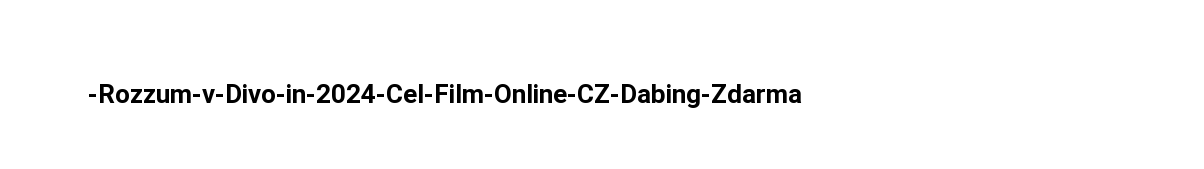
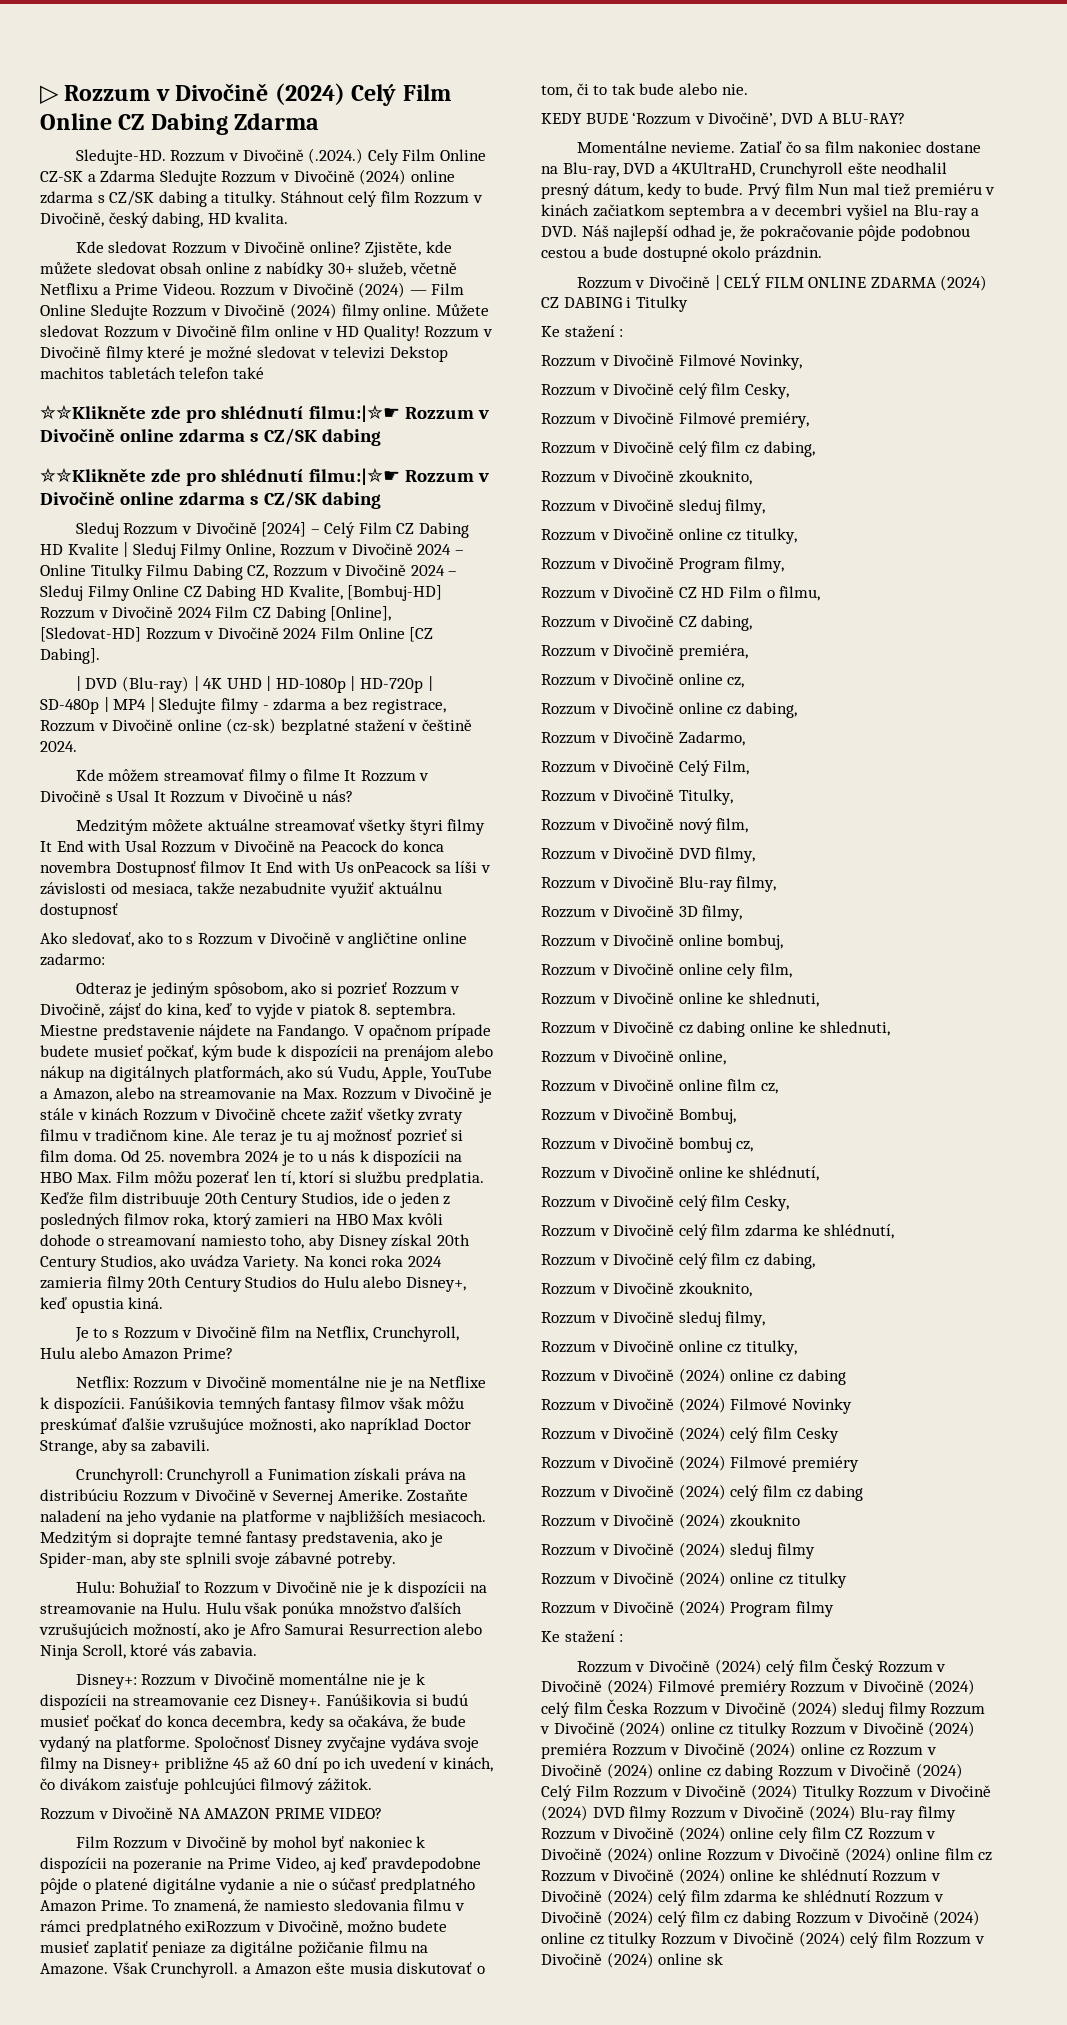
[88,84,802,108] -Rozzum-v-Divo-in-2024-Cel-Film-Online-CZ-Dabing-Zdarma -> [40,83,451,106] [40,113,320,135] [75,148,486,165] [40,169,455,186] [40,191,483,207] [40,212,289,228] [75,241,452,257] [40,262,457,278] [40,282,465,298] [40,303,489,320] [40,325,493,341] [40,346,448,362] [40,367,264,379] [40,404,489,423] [40,428,381,446] [40,467,489,486] [40,491,381,509] [75,522,470,538] [40,542,464,559] [40,564,458,580] [40,585,443,601] [40,606,392,622] [40,627,434,642] [40,648,100,664] [75,676,433,693] [40,697,446,714] [40,718,472,735] [40,741,77,752] [75,769,430,785] [40,790,353,803] [75,819,486,835] [40,840,444,853] [40,861,491,877] [40,882,442,898] [40,903,118,919] [40,932,467,948] [40,953,105,966] [75,982,461,998] [40,1003,456,1019] [40,1024,492,1040] [40,1045,494,1061] [40,1066,492,1082] [40,1087,492,1103] [40,1108,464,1124] [40,1129,464,1145] [40,1150,463,1166] [40,1171,484,1187] [40,1192,451,1208] [40,1213,443,1229] [40,1234,470,1250] [40,1255,442,1271] [40,1276,466,1292] [40,1297,164,1313] [74,1326,460,1342] [40,1347,233,1360] [75,1376,487,1392] [40,1397,465,1413] [40,1418,471,1434] [40,1439,210,1455] [75,1468,467,1484] [40,1489,469,1505] [40,1510,486,1526] [40,1531,444,1547] [40,1552,396,1568] [75,1581,487,1597] [40,1602,463,1618] [39,1623,483,1639] [40,1644,258,1660] [75,1673,425,1689] [40,1694,469,1710] [40,1715,467,1731] [39,1736,480,1752] [40,1757,494,1773] [40,1778,372,1794] [40,1807,382,1820] [75,1836,426,1852] [40,1857,481,1873] [40,1878,476,1894] [40,1899,465,1914] [40,1920,447,1936] [40,1941,429,1957] [40,1962,485,1978] [541,83,748,98] [541,112,906,127] [576,141,981,153] [541,162,948,178] [541,183,996,199] [541,204,980,220] [541,225,970,241] [541,246,822,262] [576,273,988,291] [541,296,688,312] [541,325,624,338] [541,354,803,370] [541,383,789,399] [541,412,810,428] [541,441,815,457] [541,470,752,485] [541,499,766,515] [541,528,797,544] [541,557,785,573] [541,586,821,601] [541,615,753,631] [541,644,748,660] [541,673,745,688] [541,702,797,718] [541,731,745,746] [541,760,750,776] [541,789,733,805] [541,818,749,834] [541,847,756,863] [541,876,777,892] [541,905,743,921] [541,934,784,950] [541,963,792,979] [541,992,819,1007] [541,1021,891,1037] [541,1050,726,1065] [541,1079,778,1094] [541,1108,736,1124] [541,1137,754,1153] [541,1166,819,1181] [541,1195,789,1211] [541,1224,895,1240] [541,1253,815,1269] [541,1282,752,1297] [541,1311,766,1327] [541,1340,797,1356] [541,1368,846,1385] [541,1397,852,1414] [541,1426,839,1443] [541,1455,859,1472] [541,1484,864,1501] [541,1513,801,1529] [541,1542,815,1559] [541,1571,847,1588] [541,1600,834,1617] [541,1630,624,1643] [576,1657,947,1676] [541,1679,976,1696] [541,1699,986,1718] [540,1721,976,1738] [541,1742,937,1759] [541,1763,963,1780] [541,1784,992,1801] [541,1805,956,1822] [541,1826,937,1843] [541,1847,993,1863] [541,1868,941,1884] [541,1889,944,1906] [541,1910,981,1927] [541,1931,985,1948] [541,1952,723,1968] ▷ Rozzum v Divočině (2024) Celý Film Online CZ Dabing Zdarma // Sledujte-HD. Rozzum v Divočině (.2024.) Cely Film Online CZ-SK a Zdarma Sledujte Rozzum v Divočině (2024) online zdarma s CZ/SK dabing a titulky. Stáhnout celý film Rozzum v Divočině, český dabing, HD kvalita. // Kde sledovat Rozzum v Divočině online? Zjistěte, kde můžete sledovat obsah online z nabídky 30+ služeb, včetně Netflixu a Prime Videou. Rozzum v Divočině (2024) — Film Online Sledujte Rozzum v Divočině (2024) filmy online. Můžete sledovat Rozzum v Divočině film online v HD Quality! Rozzum v Divočině filmy které je možné sledovat v televizi Dekstop machitos tabletách telefon také // ✮✮Klikněte zde pro shlédnutí filmu:|✮☛ Rozzum v Divočině online zdarma s CZ/SK dabing // ✮✮Klikněte zde pro shlédnutí filmu:|✮☛ Rozzum v Divočině online zdarma s CZ/SK dabing // Sleduj Rozzum v Divočině [2024] – Celý Film CZ Dabing HD Kvalite | Sleduj Filmy Online, Rozzum v Divočině 2024 – Online Titulky Filmu Dabing CZ, Rozzum v Divočině 2024 – Sleduj Filmy Online CZ Dabing HD Kvalite, [Bombuj-HD] Rozzum v Divočině 2024 Film CZ Dabing [Online], [Sledovat-HD] Rozzum v Divočině 2024 Film Online [CZ Dabing]. // | DVD (Blu-ray) | 4K UHD | HD-1080p | HD-720p | SD-480p | MP4 | Sledujte filmy - zdarma a bez registrace, Rozzum v Divočině online (cz-sk) bezplatné stažení v češtině 2024. // Kde môžem streamovať filmy o filme It Rozzum v Divočině s Usal It Rozzum v Divočině u nás? // Medzitým môžete aktuálne streamovať všetky štyri filmy It End with Usal Rozzum v Divočině na Peacock do konca novembra Dostupnosť filmov It End with Us onPeacock sa líši v závislosti od mesiaca, takže nezabudnite využiť aktuálnu dostupnosť // Ako sledovať, ako to s Rozzum v Divočině v angličtine online zadarmo: // Odteraz je jediným spôsobom, ako si pozrieť Rozzum v Divočině, zájsť do kina, keď to vyjde v piatok 8. septembra. Miestne predstavenie nájdete na Fandango. V opačnom prípade budete musieť počkať, kým bude k dispozícii na prenájom alebo nákup na digitálnych platformách, ako sú Vudu, Apple, YouTube a Amazon, alebo na streamovanie na Max. Rozzum v Divočině je stále v kinách Rozzum v Divočině chcete zažiť všetky zvraty filmu v tradičnom kine. Ale teraz je tu aj možnosť pozrieť si film doma. Od 25. novembra 2024 je to u nás k dispozícii na HBO Max. Film môžu pozerať len tí, ktorí si službu predplatia. Keďže film distribuuje 20th Century Studios, ide o jeden z posledných filmov roka, ktorý zamieri na HBO Max kvôli dohode o streamovaní namiesto toho, aby Disney získal 20th Century Studios, ako uvádza Variety. Na konci roka 2024 zamieria filmy 20th Century Studios do Hulu alebo Disney+, keď opustia kiná. // Je to s Rozzum v Divočině film na Netflix, Crunchyroll, Hulu alebo Amazon Prime? // Netflix: Rozzum v Divočině momentálne nie je na Netflixe k dispozícii. Fanúšikovia temných fantasy filmov však môžu preskúmať ďalšie vzrušujúce možnosti, ako napríklad Doctor Strange, aby sa zabavili. // Crunchyroll: Crunchyroll a Funimation získali práva na distribúciu Rozzum v Divočině v Severnej Amerike. Zostaňte naladení na jeho vydanie na platforme v najbližších mesiacoch. Medzitým si doprajte temné fantasy predstavenia, ako je Spider-man, aby ste splnili svoje zábavné potreby. // Hulu: Bohužiaľ to Rozzum v Divočině nie je k dispozícii na streamovanie na Hulu. Hulu však ponúka množstvo ďalších vzrušujúcich možností, ako je Afro Samurai Resurrection alebo Ninja Scroll, ktoré vás zabavia. // Disney+: Rozzum v Divočině momentálne nie je k dispozícii na streamovanie cez Disney+. Fanúšikovia si budú musieť počkať do konca decembra, kedy sa očakáva, že bude vydaný na platforme. Spoločnosť Disney zvyčajne vydáva svoje filmy na Disney+ približne 45 až 60 dní po ich uvedení v kinách, čo divákom zaisťuje pohlcujúci filmový zážitok. // Rozzum v Divočině NA AMAZON PRIME VIDEO? // Film Rozzum v Divočině by mohol byť nakoniec k dispozícii na pozeranie na Prime Video, aj keď pravdepodobne pôjde o platené digitálne vydanie a nie o súčasť predplatného Amazon Prime. To znamená, že namiesto sledovania filmu v rámci predplatného exiRozzum v Divočině, možno budete musieť zaplatiť peniaze za digitálne požičanie filmu na Amazone. Však Crunchyroll. a Amazon ešte musia diskutovať o tom, či to tak bude alebo nie. // KEDY BUDE ‘Rozzum v Divočině’, DVD A BLU-RAY? // Momentálne nevieme. Zatiaľ čo sa film nakoniec dostane na Blu-ray, DVD a 4KUltraHD, Crunchyroll ešte neodhalil presný dátum, kedy to bude. Prvý film Nun mal tiež premiéru v kinách začiatkom septembra a v decembri vyšiel na Blu-ray a DVD. Náš najlepší odhad je, že pokračovanie pôjde podobnou cestou a bude dostupné okolo prázdnin. // Rozzum v Divočině | CELÝ FILM ONLINE ZDARMA (2024) CZ DABING i Titulky // Ke stažení : // Rozzum v Divočině Filmové Novinky, // Rozzum v Divočině celý film Cesky, // Rozzum v Divočině Filmové premiéry, // Rozzum v Divočině celý film cz dabing, // Rozzum v Divočině zkouknito, // Rozzum v Divočině sleduj filmy, // Rozzum v Divočině online cz titulky, // Rozzum v Divočině Program filmy, // Rozzum v Divočině CZ HD Film o filmu, // Rozzum v Divočině CZ dabing, // Rozzum v Divočině premiéra, // Rozzum v Divočině online cz, // Rozzum v Divočině online cz dabing, // Rozzum v Divočině Zadarmo, // Rozzum v Divočině Celý Film, // Rozzum v Divočině Titulky, // Rozzum v Divočině nový film, // Rozzum v Divočině DVD filmy, // Rozzum v Divočině Blu-ray filmy, // Rozzum v Divočině 3D filmy, // Rozzum v Divočině online bombuj, // Rozzum v Divočině online cely film, // Rozzum v Divočině online ke shlednuti, // Rozzum v Divočině cz dabing online ke shlednuti, // Rozzum v Divočině online, // Rozzum v Divočině online film cz, // Rozzum v Divočině Bombuj, // Rozzum v Divočině bombuj cz, // Rozzum v Divočině online ke shlédnutí, // Rozzum v Divočině celý film Cesky, // Rozzum v Divočině celý film zdarma ke shlédnutí, // Rozzum v Divočině celý film cz dabing, // Rozzum v Divočině zkouknito, // Rozzum v Divočině sleduj filmy, // Rozzum v Divočině online cz titulky, // Rozzum v Divočině (2024) online cz dabing // Rozzum v Divočině (2024) Filmové Novinky // Rozzum v Divočině (2024) celý film Cesky // Rozzum v Divočině (2024) Filmové premiéry // Rozzum v Divočině (2024) celý film cz dabing // Rozzum v Divočině (2024) zkouknito // Rozzum v Divočině (2024) sleduj filmy // Rozzum v Divočině (2024) online cz titulky // Rozzum v Divočině (2024) Program filmy // Ke stažení : // Rozzum v Divočině (2024) celý film Český Rozzum v Divočině (2024) Filmové premiéry Rozzum v Divočině (2024) celý film Česka Rozzum v Divočině (2024) sleduj filmy Rozzum v Divočině (2024) online cz titulky Rozzum v Divočině (2024) premiéra Rozzum v Divočině (2024) online cz Rozzum v Divočině (2024) online cz dabing Rozzum v Divočině (2024) Celý Film Rozzum v Divočině (2024) Titulky Rozzum v Divočině (2024) DVD filmy Rozzum v Divočině (2024) Blu-ray filmy Rozzum v Divočině (2024) online cely film CZ Rozzum v Divočině (2024) online Rozzum v Divočině (2024) online film cz Rozzum v Divočině (2024) online ke shlédnutí Rozzum v Divočině (2024) celý film zdarma ke shlédnutí Rozzum v Divočině (2024) celý film cz dabing Rozzum v Divočině (2024) online cz titulky Rozzum v Divočině (2024) celý film Rozzum v Divočině (2024) online sk

